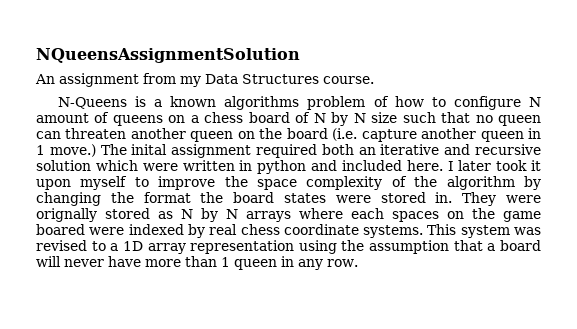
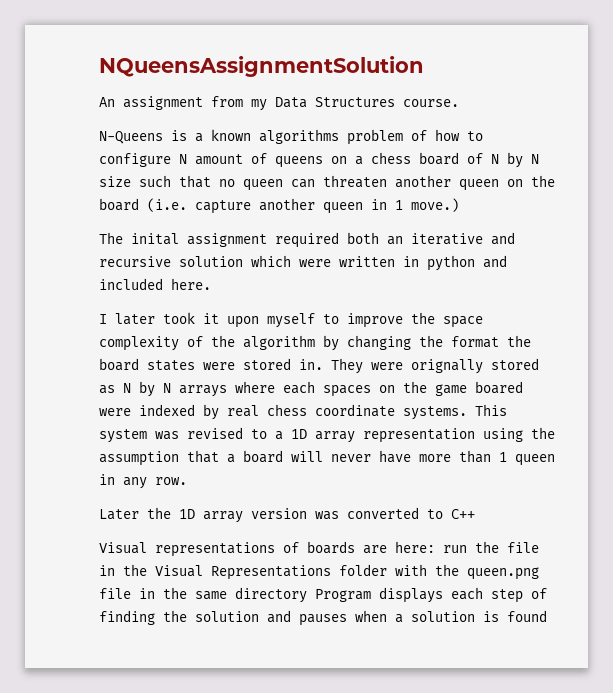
(96, 150) none -> (459, 205) //
(443, 165) none -> (211, 284) //
(358, 263) none -> [99,507,475,523] [99,541,539,557] [99,564,539,580] [99,587,547,603] [99,610,547,626] // Later the 1D array version was converted to C++ // Visual representations of boards are here: run the file in the Visual Representations folder with the queen.png file in the same directory Program displays each step of finding the solution and pauses when a solution is found

